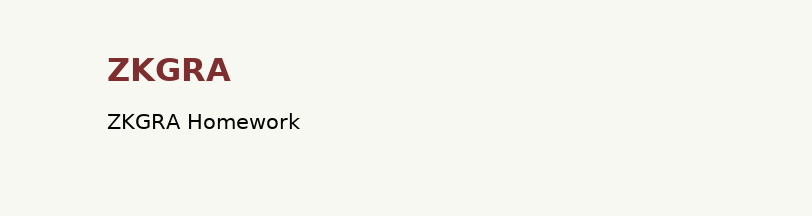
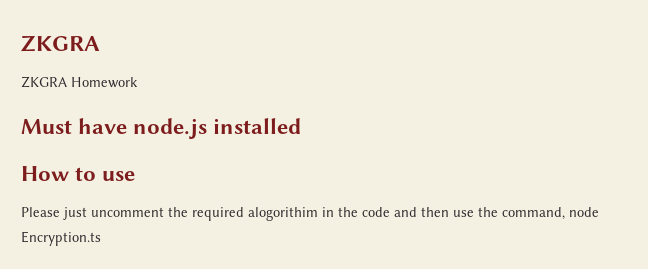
(301, 121) none -> [21,118,302,139] [21,166,136,181] [21,207,599,221] [21,231,101,246] // Must have node.js installed // How to use // Please just uncomment the required alogorithim in the code and then use the command, node Encryption.ts

